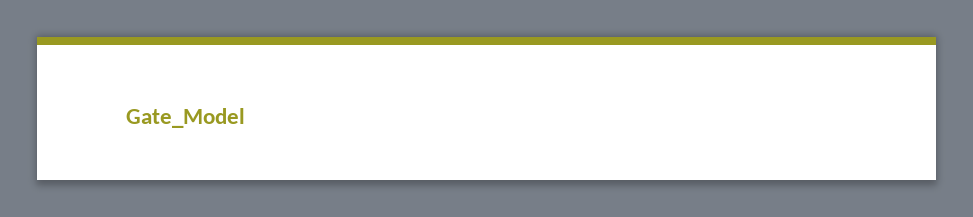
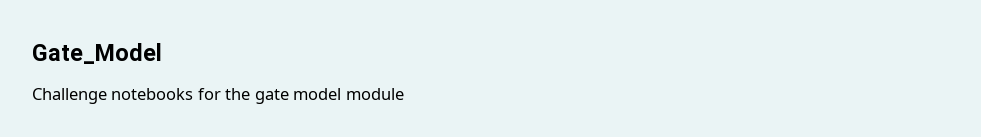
(245, 118) none -> [32,88,404,104] // Challenge notebooks for the gate model module

